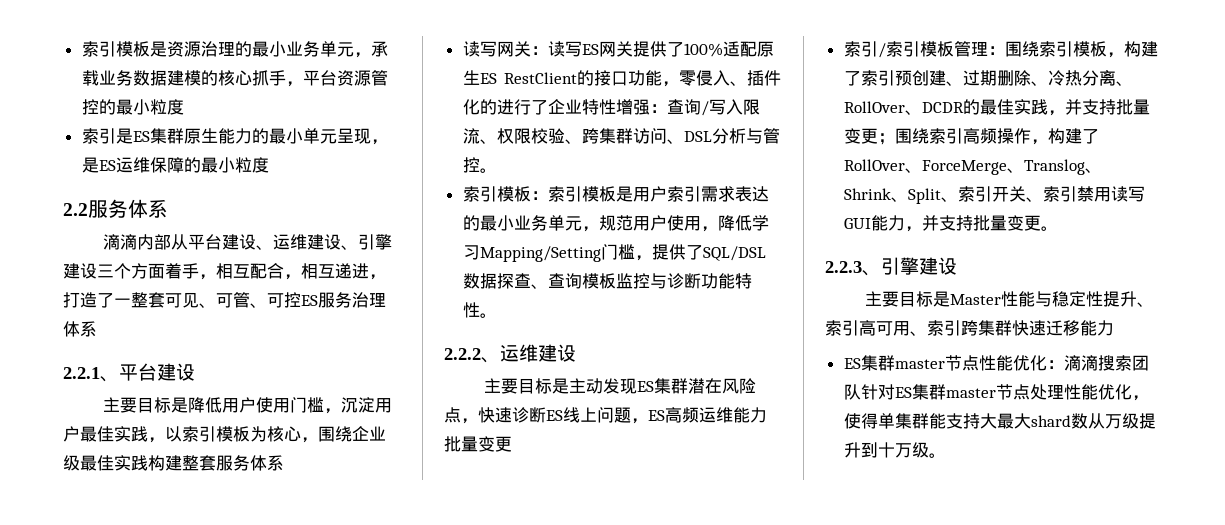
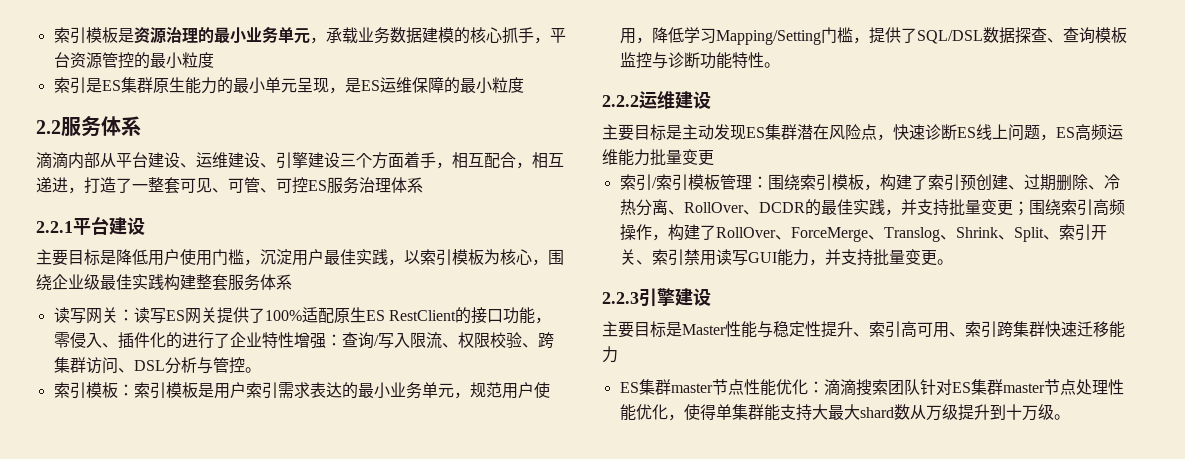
[100,376,119,382] 、 -> (73, 227) none
[481,357,500,363] 、 -> (639, 101) none
[862,270,881,276] 、 -> (639, 298) none

